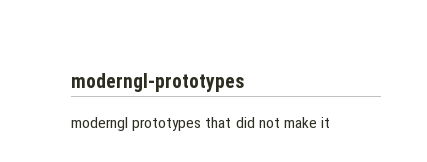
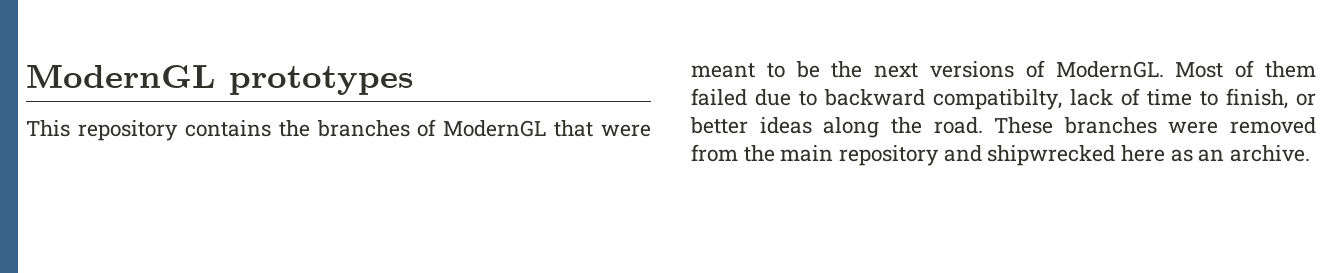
[71,73,244,92] [71,117,331,131] moderngl-prototypes // moderngl prototypes that did not make it -> [26,64,413,95] [26,119,651,141] [691,60,1316,78] [691,88,1316,110] [690,117,1316,138] [691,144,1311,166] ModernGL prototypes // This repository contains the branches of ModernGL that were meant to be the next versions of ModernGL. Most of them failed due to backward compatibilty, lack of time to finish, or better ideas along the road. These branches were removed from the main repository and shipwrecked here as an archive.

